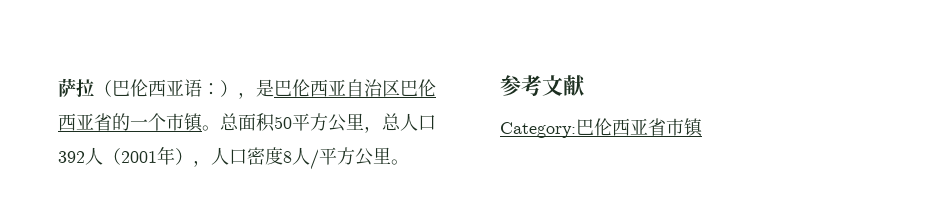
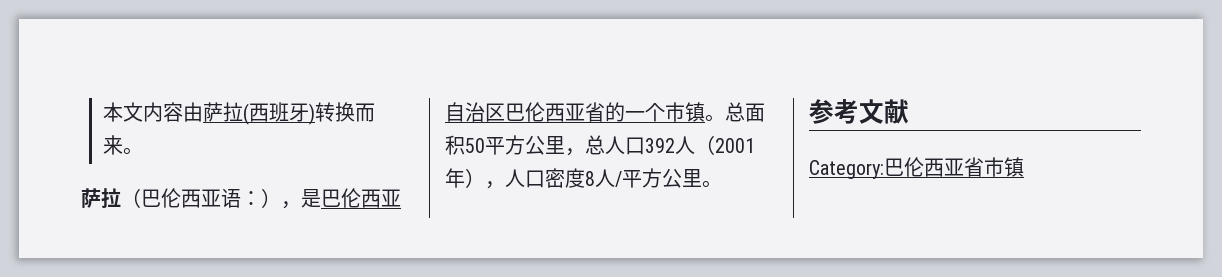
(58, 87) none -> [103,102,376,125] [103,135,144,155] 本文内容由萨拉(西班牙)转换而来。 //

